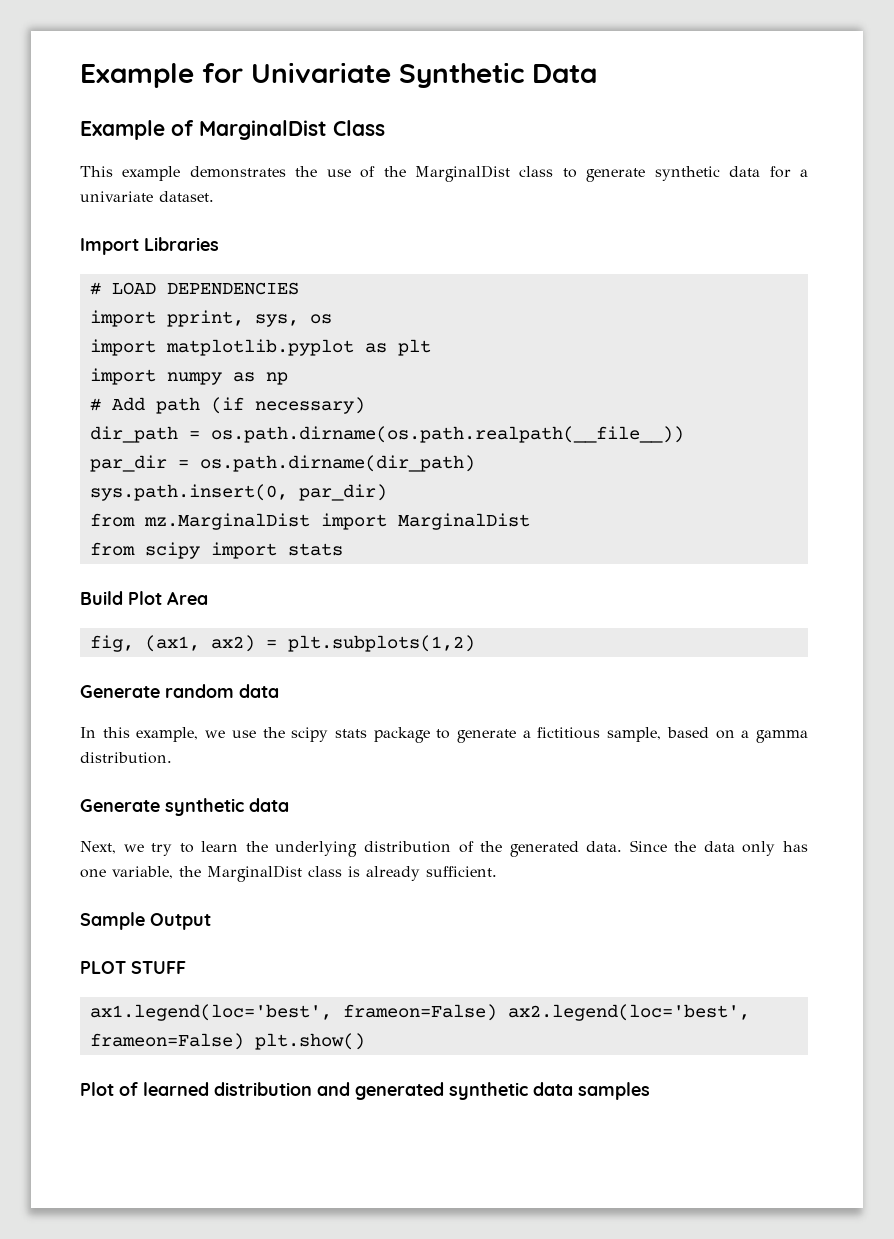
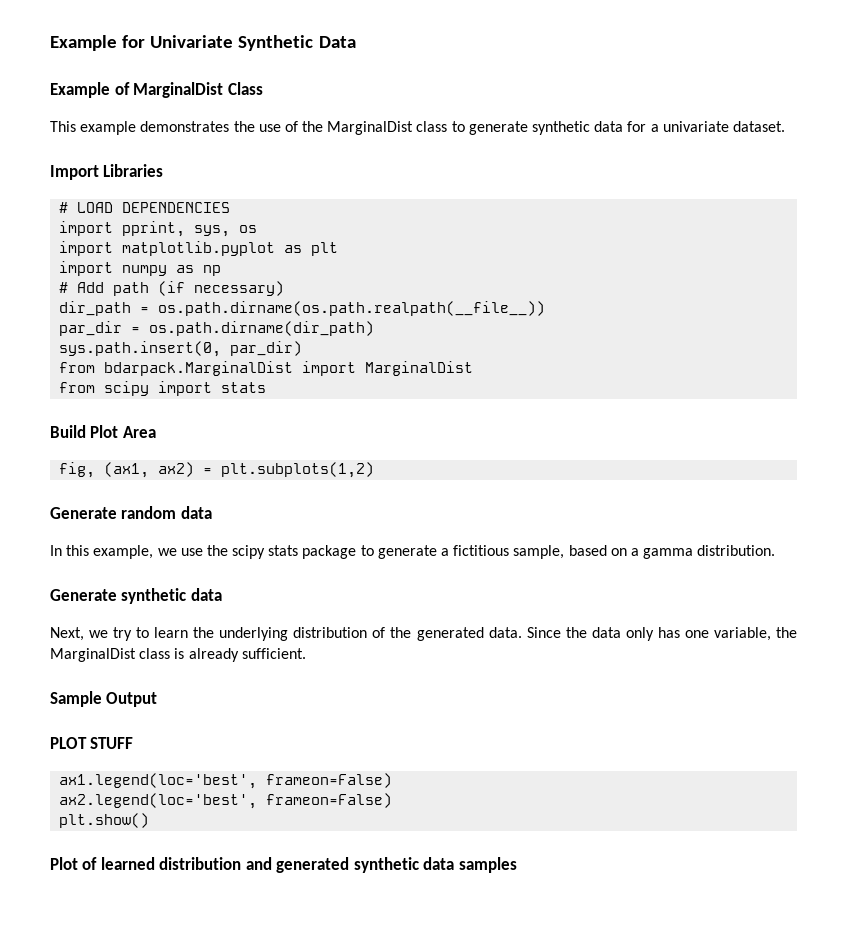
[143,513,310,530] mz.MarginalDist -> [104,361,294,376] bdarpack.MarginalDist
(497, 1012) none -> (393, 780) //
(244, 1041) none -> (393, 800) //

